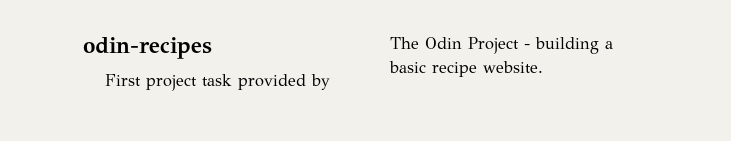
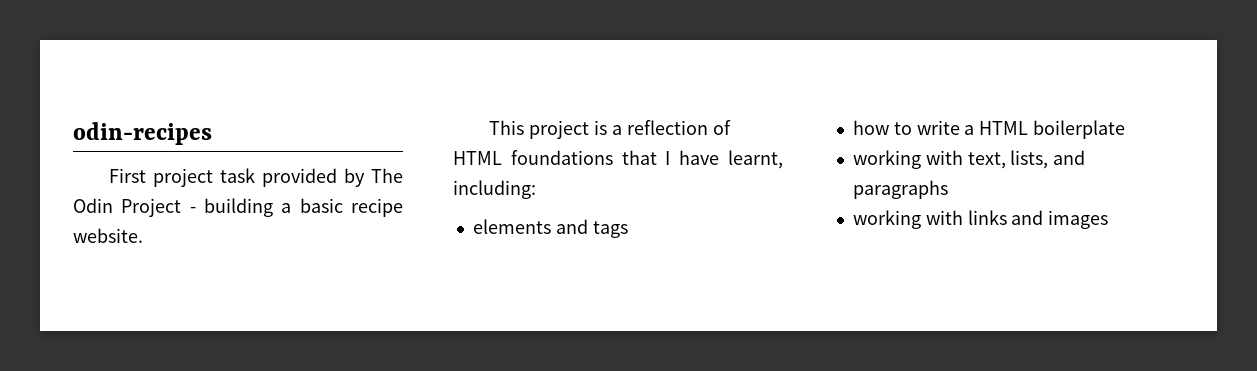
(543, 67) none -> [489,120,731,139] [453,150,783,169] [453,180,536,199] [472,219,628,238] [852,120,1126,139] [852,150,1086,169] [852,180,948,199] [852,210,1109,229] // This project is a reflection of HTML foundations that I have learnt, including: // elements and tags // how to write a HTML boilerplate // working with text, lists, and paragraphs // working with links and images

